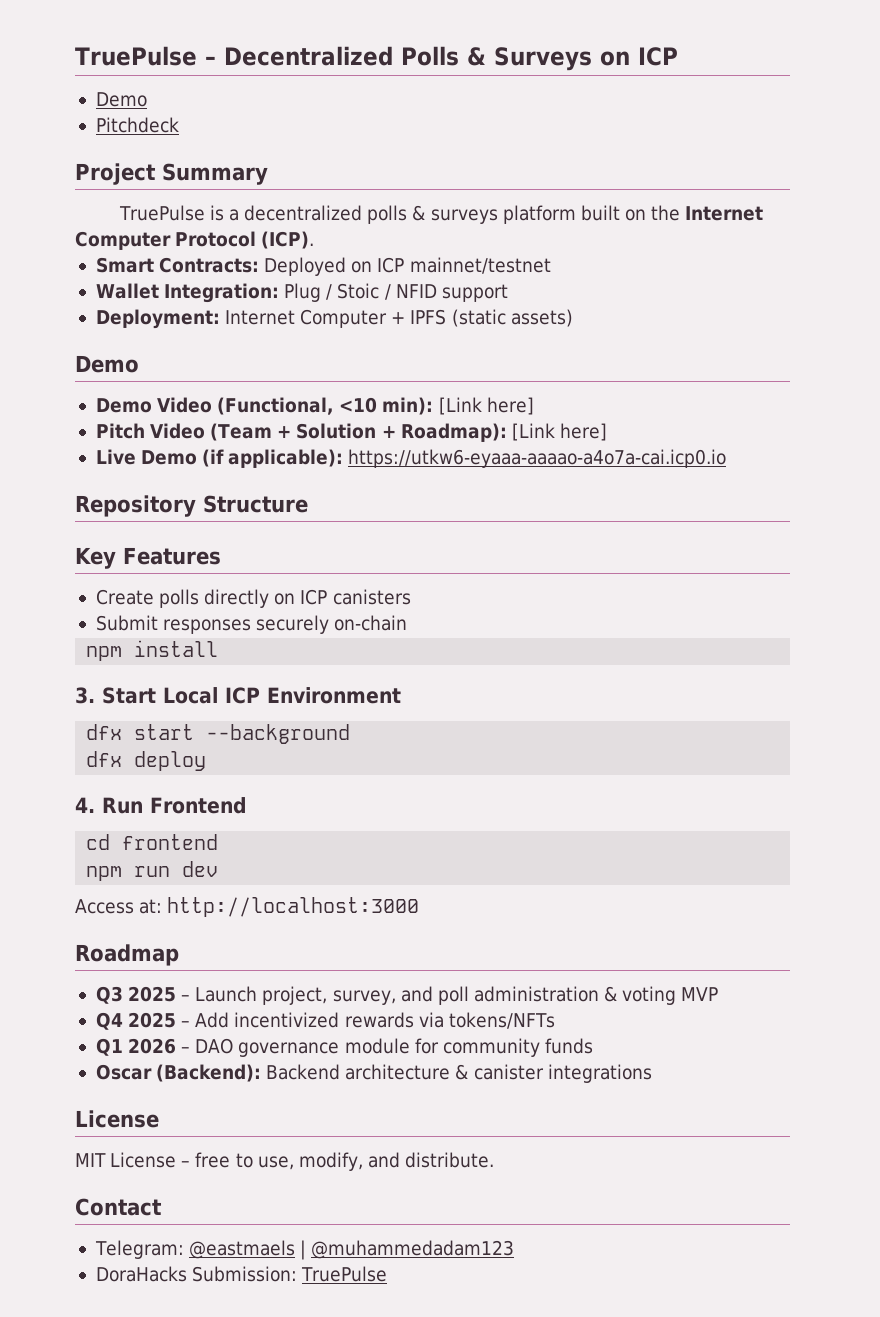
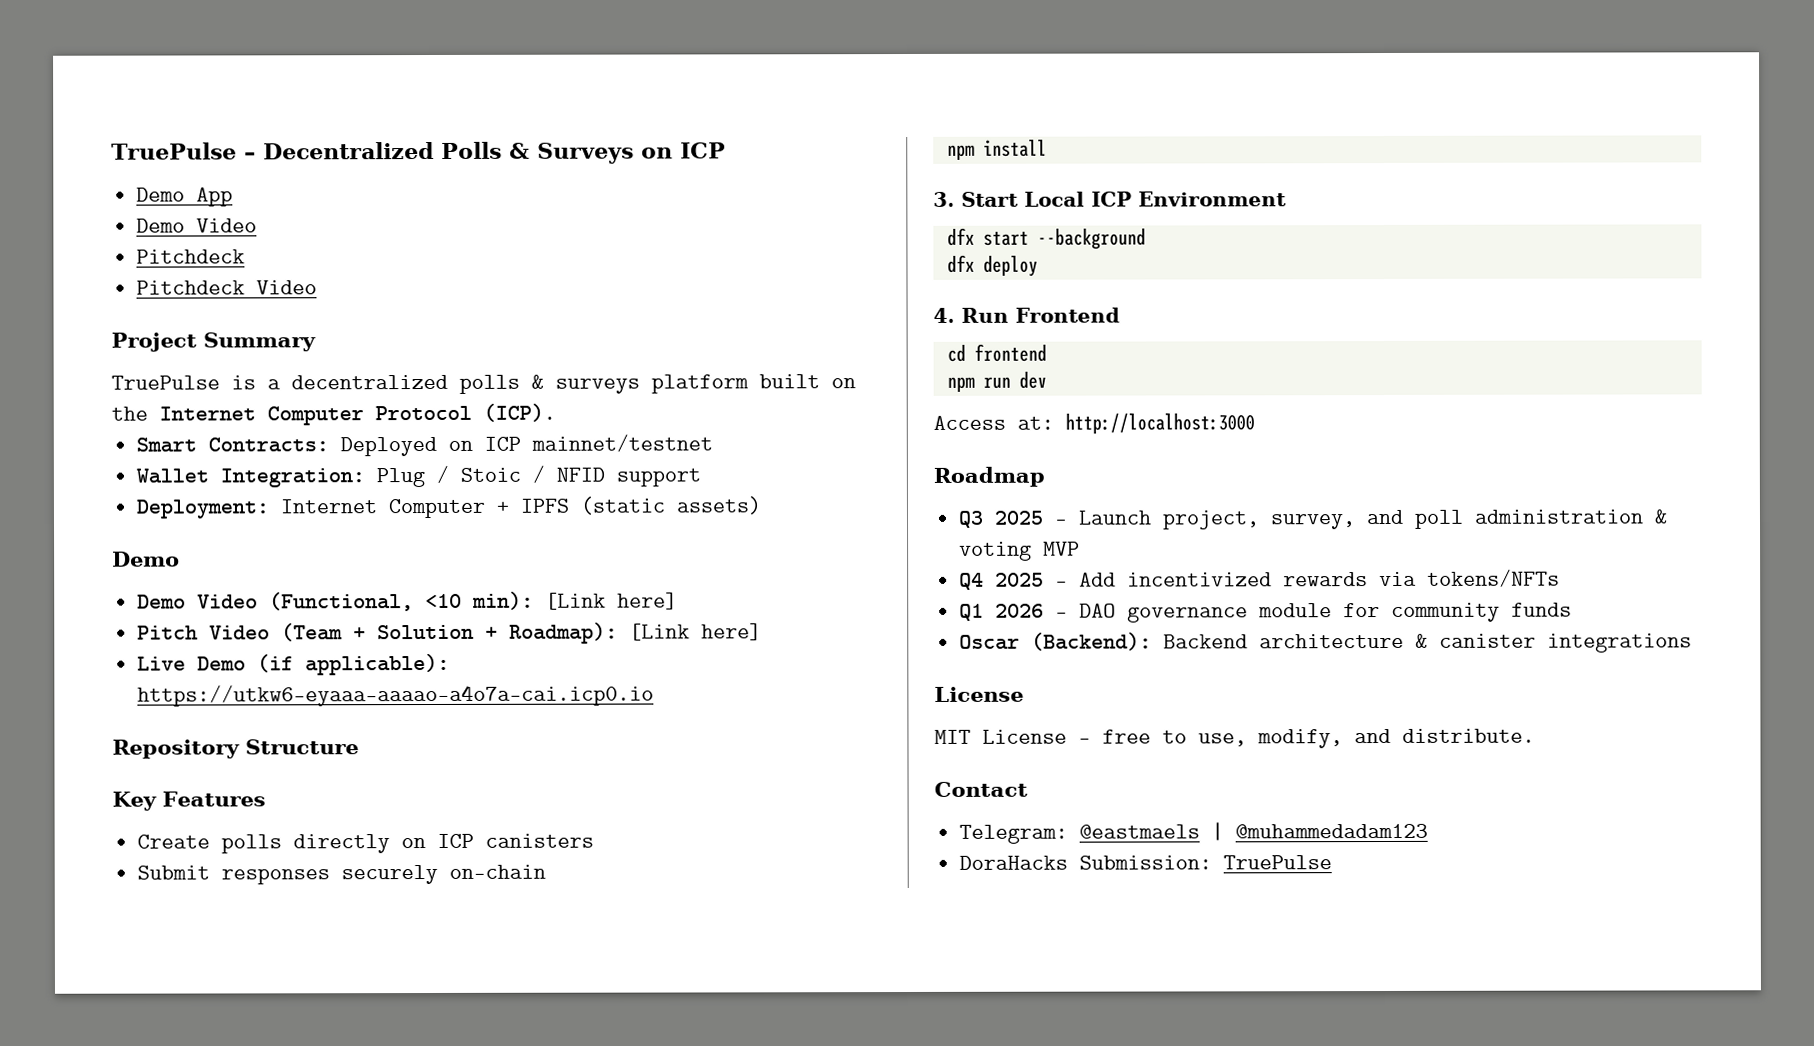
[95,117,179,133] // Pitchdeck -> [196,187,234,207] [136,218,258,233] [136,249,246,264] [136,280,318,295] App // Demo Video // Pitchdeck // Pitchdeck Video

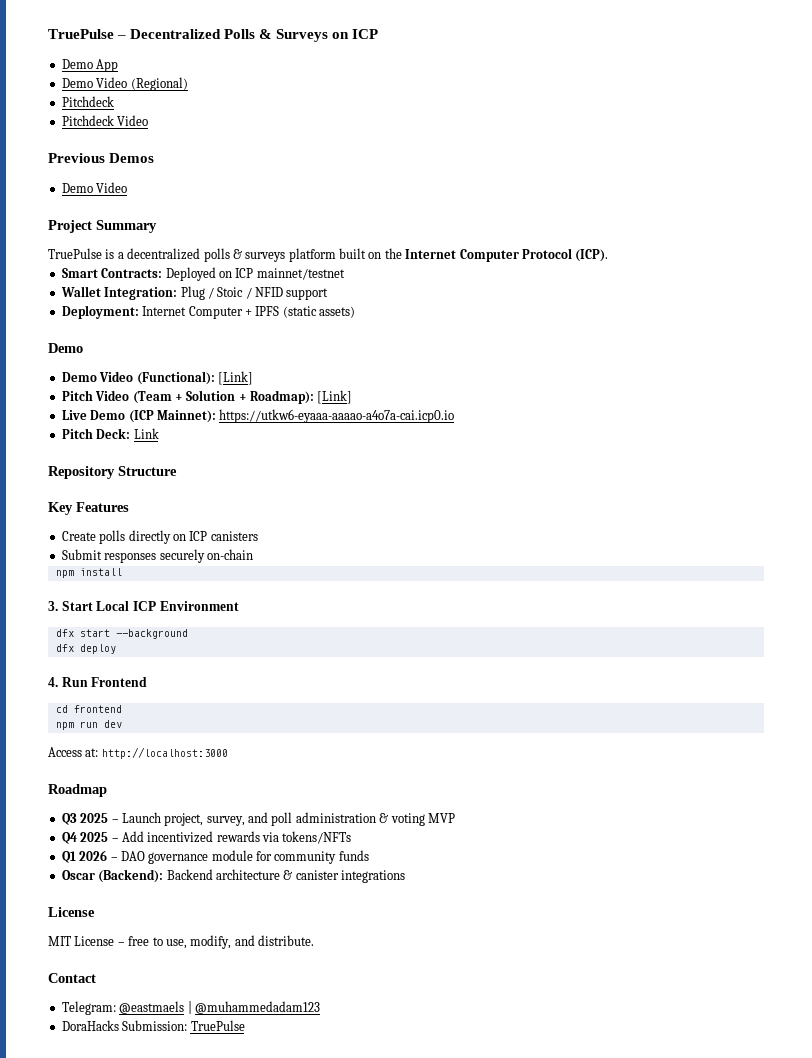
(258, 225) none -> [130,77,188,91] (Regional)
(318, 287) none -> [48,153,155,163] [61,182,128,193] // Previous Demos // Demo Video
[269,591,679,612] (Functional, <10 min): [Link here] -> [136,371,253,385] (Functional): [Link]
[629,623,763,641] [Link here] -> [317,390,353,404] [Link]
[257,653,451,676] (if applicable): -> [128,410,216,423] (ICP Mainnet):
(655, 695) none -> [61,428,159,439] // Pitch Deck: Link

